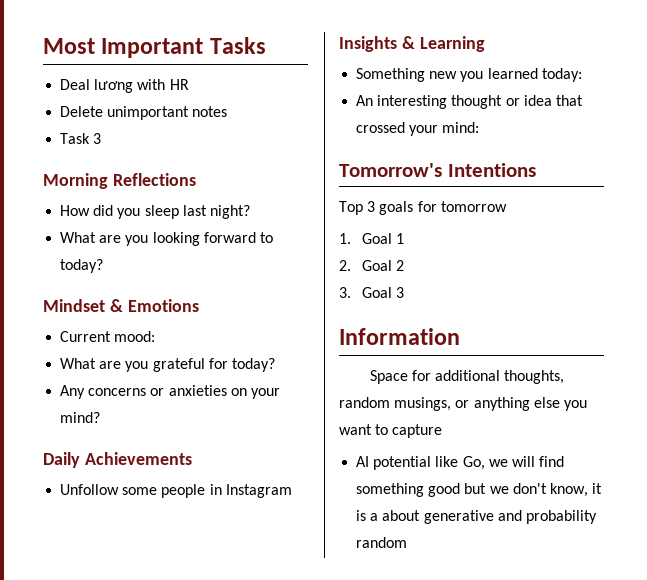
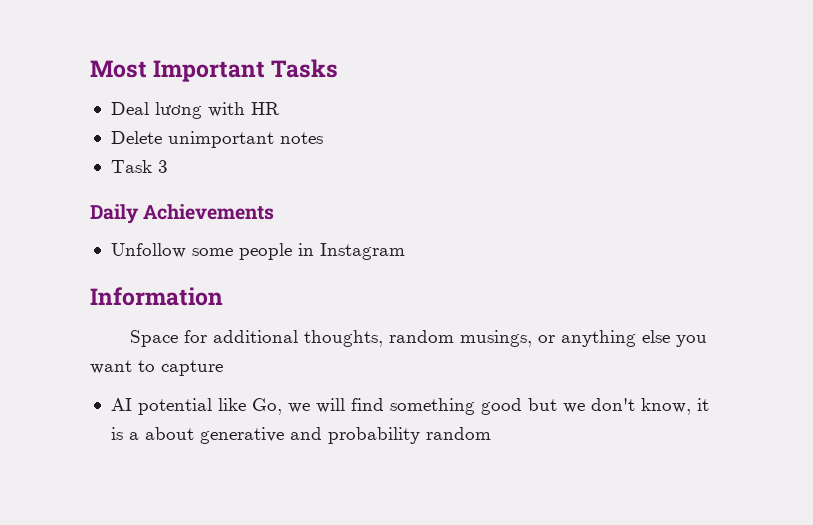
[43,173,196,189] [60,205,250,219] [60,232,273,246] [60,259,104,273] [43,299,199,312] [60,331,156,342] [60,358,275,372] [60,385,280,399] [60,412,101,423] // Morning Reflections // How did you sleep last night? // What are you looking forward to today? // Mindset & Emotions // Current mood: // What are you grateful for today? // Any concerns or anxieties on your mind? -> (168, 166) none
[339,36,485,52] [356,68,582,82] [356,95,583,109] [356,122,480,136] [339,163,536,177] [339,201,507,215] [339,233,404,244] [339,260,404,271] [339,287,404,298] // Insights & Learning // Something new you learned today: // An interesting thought or idea that crossed your mind: // Tomorrow's Intentions // Top 3 goals for tomorrow // 1. Goal 1 // 2. Goal 2 // 3. Goal 3 -> (405, 251) none

